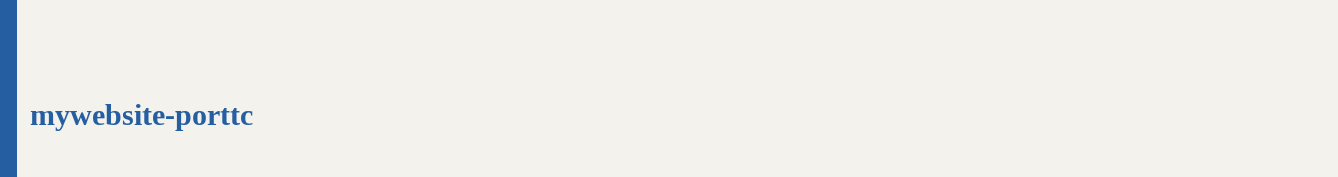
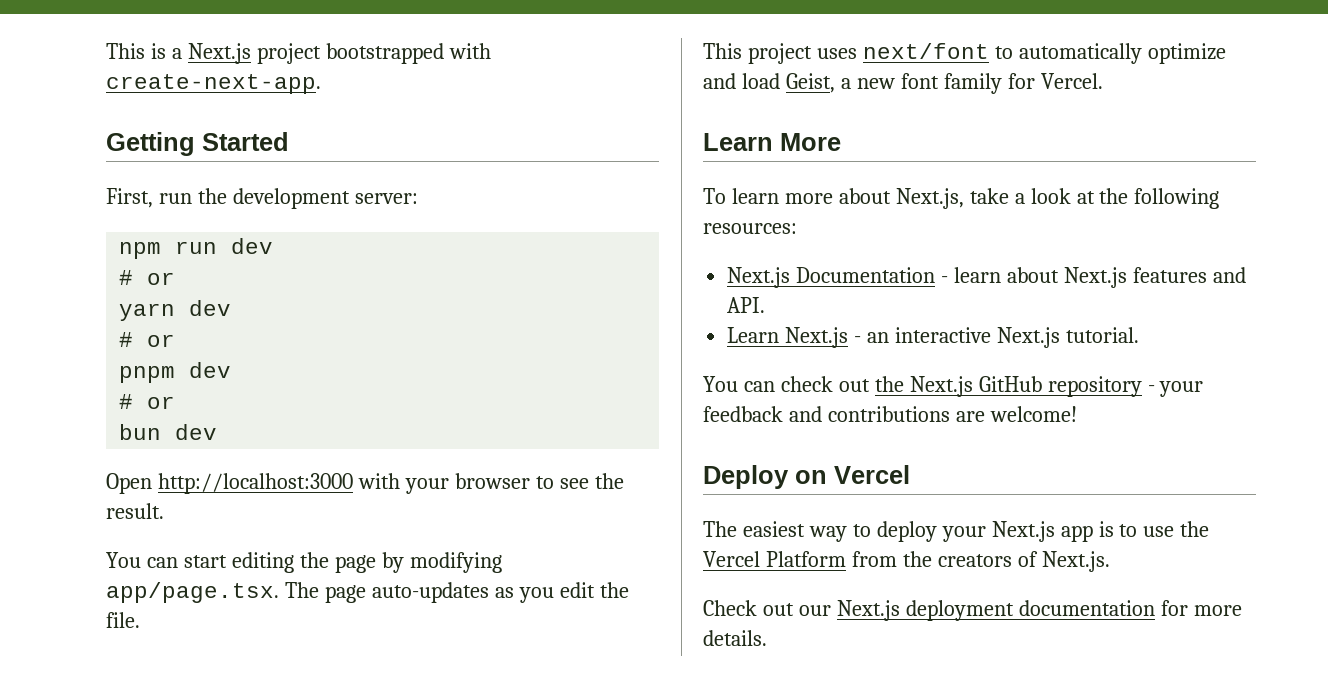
[30,104,253,131] mywebsite-porttc -> [106,43,491,64] [106,74,321,94] [106,132,289,156] [106,188,418,209] [119,238,274,259] [119,270,176,285] [119,300,232,321] [119,332,176,347] [119,362,232,383] [119,394,176,409] [119,424,218,440] [106,473,624,494] [106,503,164,519] [106,552,502,573] [106,582,629,603] [106,612,140,628] [703,43,1226,64] [703,73,1103,94] [703,133,841,151] [703,188,1220,209] [703,223,797,234] [727,267,1246,288] [727,297,766,313] [727,327,1139,348] [703,376,1204,397] [703,406,1077,422] [703,465,910,489] [703,521,1210,542] [703,551,1110,572] [703,600,1242,621] [703,630,767,646] This is a Next.js project bootstrapped with create-next-app. // Getting Started // First, run the development server: // npm run dev // # or // yarn dev // # or // pnpm dev // # or // bun dev // Open http://localhost:3000 with your browser to see the result. // You can start editing the page by modifying app/page.tsx. The page auto-updates as you edit the file. // This project uses next/font to automatically optimize and load Geist, a new font family for Vercel. // Learn More // To learn more about Next.js, take a look at the following resources: // Next.js Documentation - learn about Next.js features and API. // Learn Next.js - an interactive Next.js tutorial. // You can check out the Next.js GitHub repository - your feedback and contributions are welcome! // Deploy on Vercel // The easiest way to deploy your Next.js app is to use the Vercel Platform from the creators of Next.js. // Check out our Next.js deployment documentation for more details.

